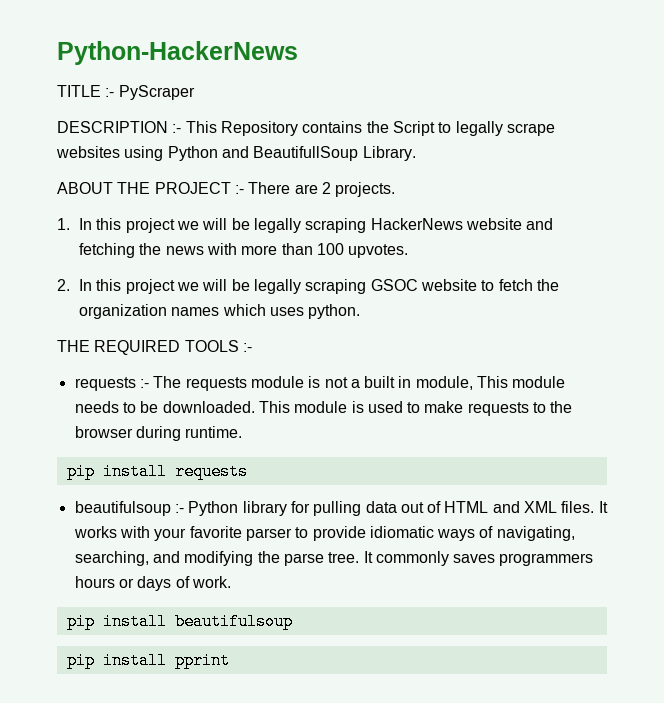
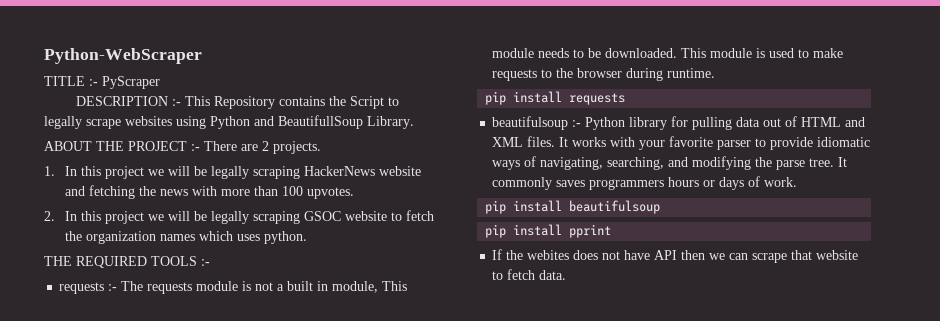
[57,41,298,65] Python-HackerNews -> [44,48,202,64] Python-WebScraper
(230, 660) none -> [492,249,859,263] [492,269,567,280] // If the webites does not have API then we can scrape that website to fetch data.

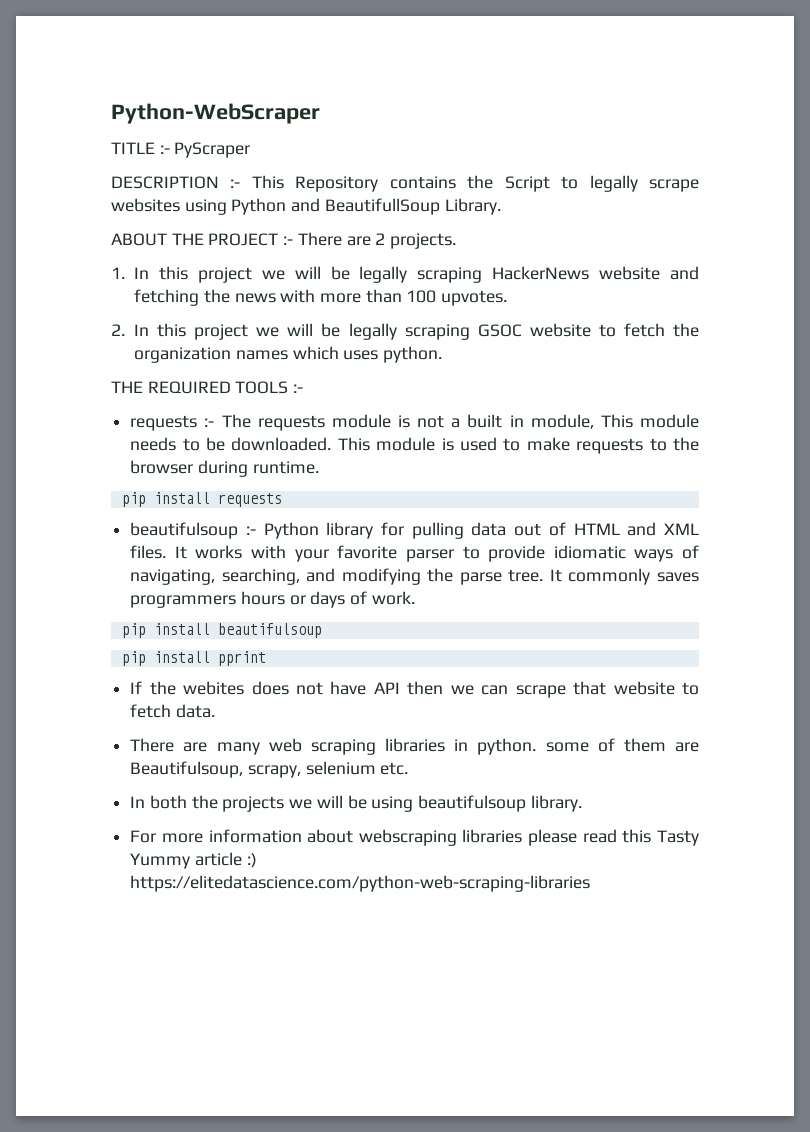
(567, 275) none -> [130,738,699,755] [130,761,409,778] [130,795,582,812] [130,829,700,846] [130,852,257,869] [130,875,591,892] // There are many web scraping libraries in python. some of them are Beautifulsoup, scrapy, selenium etc. // In both the projects we will be using beautifulsoup library. // For more information about webscraping libraries please read this Tasty Yummy article :) https://elitedatascience.com/python-web-scraping-libraries

